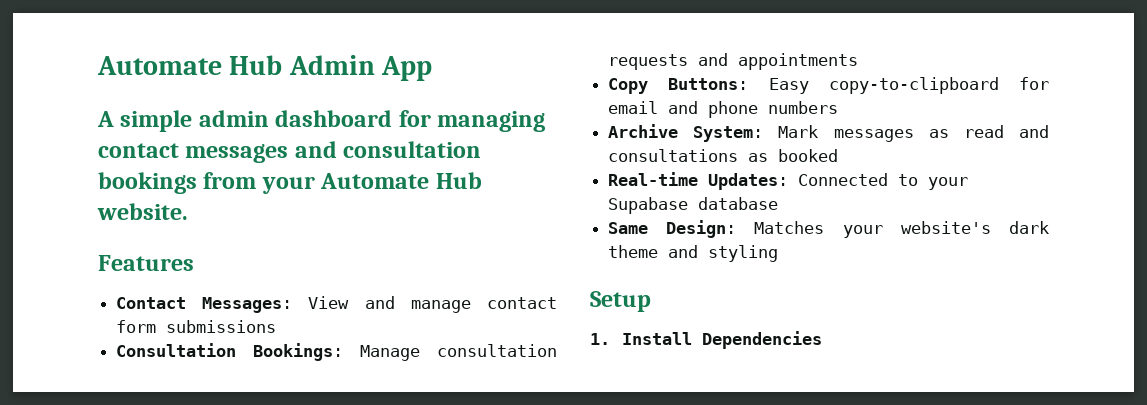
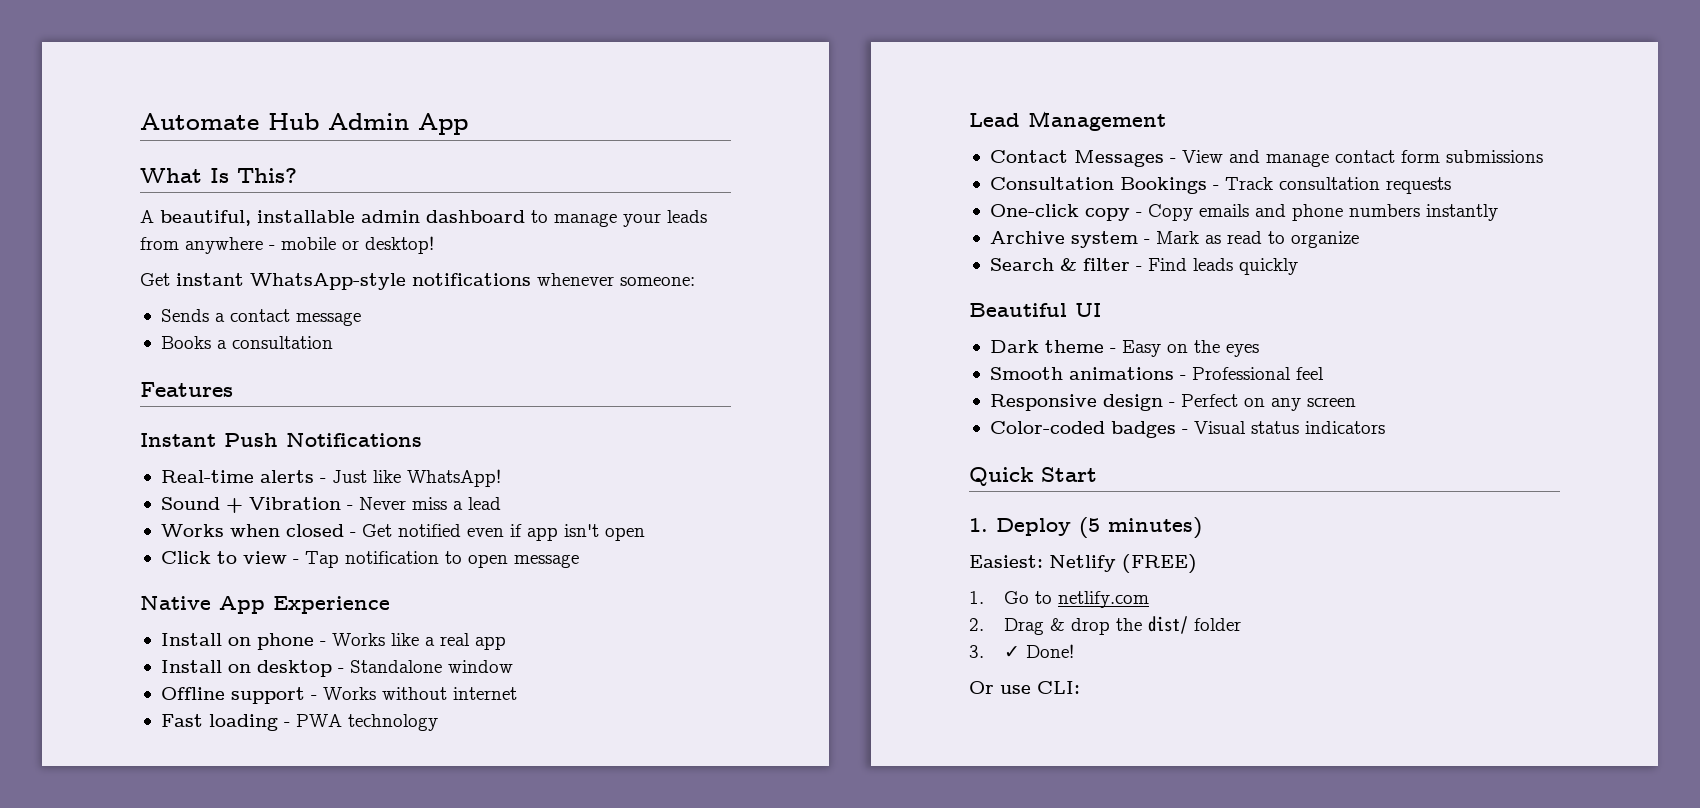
[97,110,546,132] [98,141,482,163] [98,172,482,194] [97,203,188,220] [98,255,194,271] A simple admin dashboard for managing contact messages and consultation bookings from your Automate Hub website. // Features -> [140,168,297,183] [140,210,707,227] [140,236,434,254] [140,273,695,290] [160,309,361,326] [160,336,333,349] [140,382,233,397] [140,432,422,447] [160,469,501,487] [160,497,501,513] [160,524,645,541] [160,551,579,568] [140,595,390,614] [160,633,506,650] [160,660,513,677] [160,687,517,704] [160,714,438,731] [969,111,1166,131] What Is This? // A beautiful, installable admin dashboard to manage your leads from anywhere - mobile or desktop! // Get instant WhatsApp-style notifications whenever someone: // Sends a contact message // Books a consultation // Features // Instant Push Notifications // Real-time alerts - Just like WhatsApp! // Sound + Vibration - Never miss a lead // Works when closed - Get notified even if app isn't open // Click to view - Tap notification to open message // Native App Experience // Install on phone - Works like a real app // Install on desktop - Standalone window // Offline support - Works without internet // Fast loading - PWA technology // Lead Management
[202,297,293,313] Messages: -> [1073,150,1176,167] Messages -
[253,343,421,361] Bookings: Manage -> [1119,177,1273,194] Bookings - Track
[698,53,859,70] [608,77,1049,94] [608,101,659,114] and appointments // Copy Buttons: Easy copy-to-clipboard for email -> [989,204,1249,221] // One-click copy - Copy emails
(839, 107) none -> [1425,204,1498,221] instantly
[693,125,1049,142] [608,149,839,162] [608,172,969,190] [608,197,779,214] [608,220,1049,238] [608,245,779,262] [590,291,651,312] [590,331,822,349] System: Mark messages as read and consultations as booked // Real-time Updates: Connected to your Supabase database // Same Design: Matches your website's dark theme and styling // Setup // 1. Install Dependencies -> [1070,231,1359,248] [989,258,1298,275] [969,303,1101,317] [989,340,1259,357] [989,367,1324,380] [989,394,1356,411] [989,421,1385,438] [969,467,1097,486] [969,517,1202,539] [969,554,1197,574] [969,591,1149,608] [969,616,1241,635] [969,644,1074,658] [969,681,1080,694] system - Mark as read to organize // Search & filter - Find leads quickly // Beautiful UI // Dark theme - Easy on the eyes // Smooth animations - Professional feel // Responsive design - Perfect on any screen // Color-coded badges - Visual status indicators // Quick Start // 1. Deploy (5 minutes) // Easiest: Netlify (FREE) // 1. Go to netlify.com // 2. Drag & drop the dist/ folder // 3. ✓ Done! // Or use CLI:

